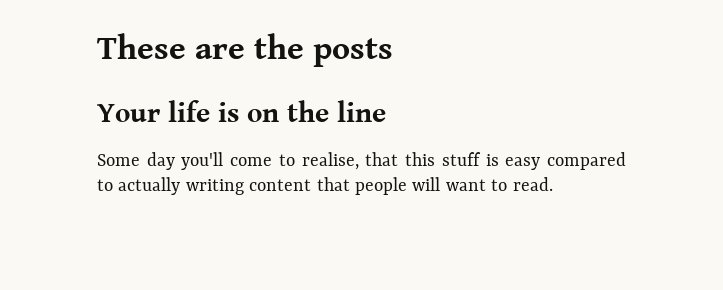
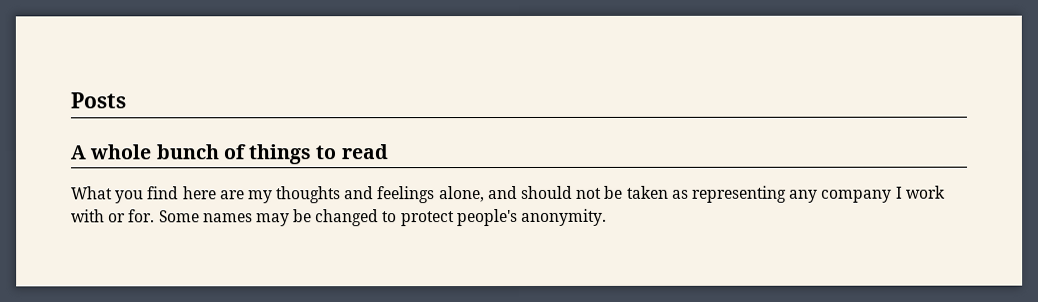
[97,33,394,67] [97,100,386,122] [97,152,627,170] [97,177,553,195] These are the posts // Your life is on the line // Some day you'll come to realise, that this stuff is easy compared to actually writing content that people will want to read. -> [70,92,126,109] [70,144,389,165] [71,185,946,204] [71,208,608,227] Posts // A whole bunch of things to read // What you find here are my thoughts and feelings alone, and should not be taken as representing any company I work with or for. Some names may be changed to protect people's anonymity.

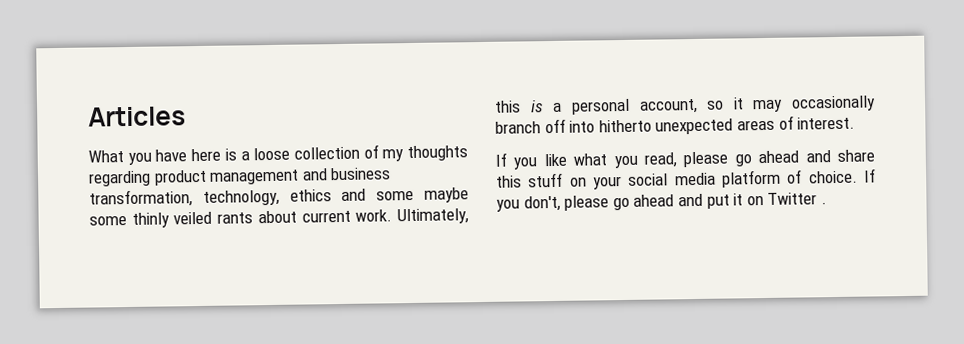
[70,92,126,109] [70,144,389,165] [71,185,946,204] [71,208,608,227] Posts // A whole bunch of things to read // What you find here are my thoughts and feelings alone, and should not be taken as representing any company I work with or for. Some names may be changed to protect people's anonymity. -> [88,106,186,127] [88,144,468,166] [88,167,392,187] [89,187,470,208] [89,208,470,228] [494,95,876,115] [495,115,856,135] [495,149,875,170] [496,168,876,190] [496,192,827,212] Articles // What you have here is a loose collection of my thoughts regarding product management and business transformation, technology, ethics and some maybe some thinly veiled rants about current work. Ultimately, this is a personal account, so it may occasionally branch off into hitherto unexpected areas of interest. // If you like what you read, please go ahead and share this stuff on your social media platform of choice. If you don't, please go ahead and put it on Twitter .

